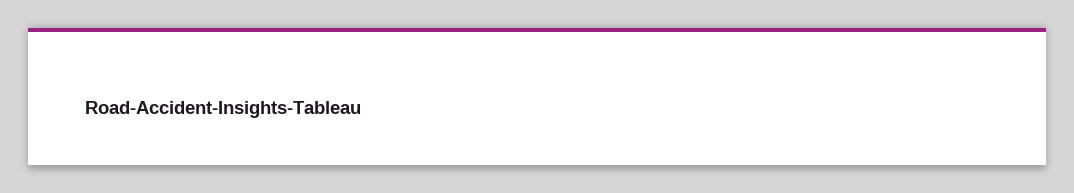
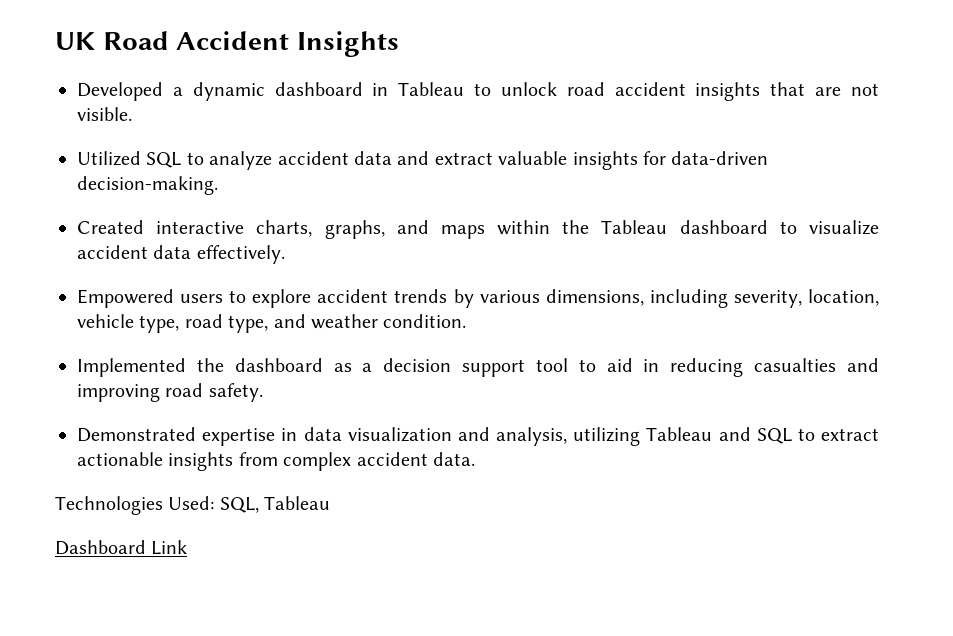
[85,101,361,118] Road-Accident-Insights-Tableau -> [55,31,399,57] [77,82,879,101] [77,107,132,121] [77,151,769,170] [77,176,218,195] [77,220,879,239] [77,245,285,264] [77,289,879,308] [77,314,467,333] [77,358,879,377] [77,383,263,402] [77,427,879,446] [77,452,475,471] [55,496,331,515] [55,540,188,555] UK Road Accident Insights // Developed a dynamic dashboard in Tableau to unlock road accident insights that are not visible. // Utilized SQL to analyze accident data and extract valuable insights for data-driven decision-making. // Created interactive charts, graphs, and maps within the Tableau dashboard to visualize accident data effectively. // Empowered users to explore accident trends by various dimensions, including severity, location, vehicle type, road type, and weather condition. // Implemented the dashboard as a decision support tool to aid in reducing casualties and improving road safety. // Demonstrated expertise in data visualization and analysis, utilizing Tableau and SQL to extract actionable insights from complex accident data. // Technologies Used: SQL, Tableau // Dashboard Link

